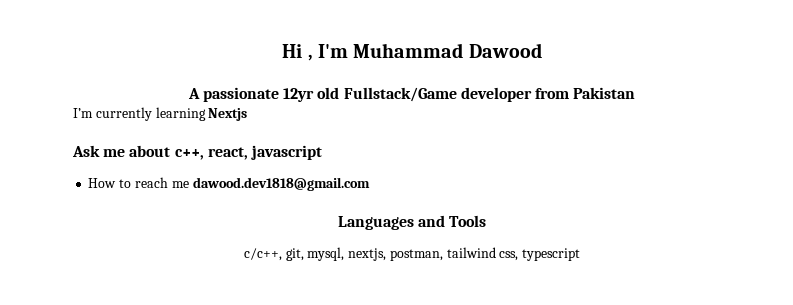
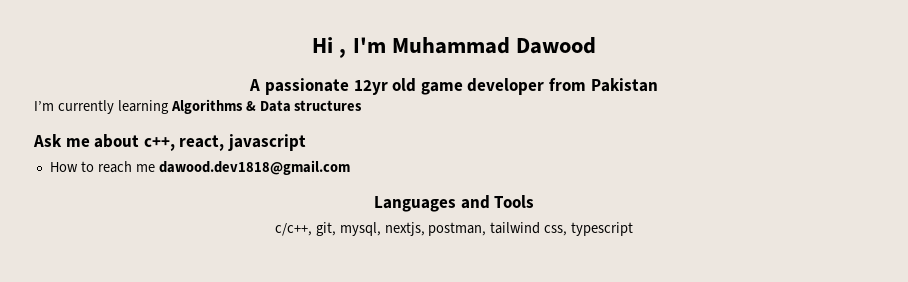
[343,87,457,102] Fullstack/Game -> [420,82,463,95] game
[208,108,248,121] Nextjs -> [170,99,363,114] Algorithms & Data structures

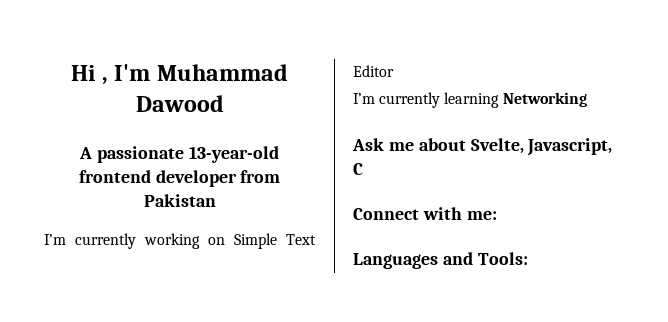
[353,78,463,95] 12yr old game -> [188,146,279,163] [78,170,151,183] 13-year-old frontend
(658, 85) none -> [44,233,316,249] [353,65,394,77] // I’m currently working on Simple Text Editor
[170,99,363,114] Algorithms & Data structures -> [502,92,587,107] Networking
[143,134,306,151] [49,160,350,175] [373,195,535,212] [274,222,634,236] c++, react, javascript // How to reach me dawood.dev1818@gmail.com // Languages and Tools // c/c++, git, mysql, nextjs, postman, tailwind css, typescript -> [470,138,613,156] [353,163,363,175] [353,207,497,220] [353,252,528,269] Svelte, Javascript, C // Connect with me: // Languages and Tools:

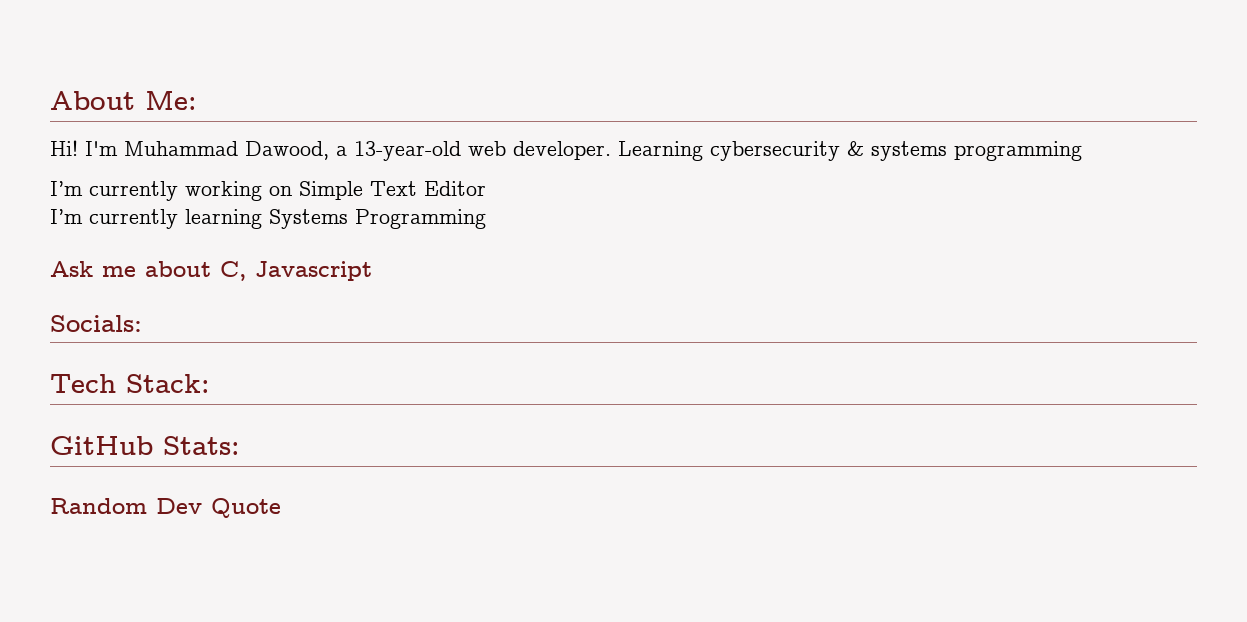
[71,64,288,85] [135,95,224,112] [79,146,279,163] [78,170,281,187] [143,194,216,207] Hi , I'm Muhammad Dawood // A passionate 13-year-old frontend developer from Pakistan -> [50,91,197,110] [50,140,1082,161] About Me: // Hi! I'm Muhammad Dawood, a 13-year-old web developer. Learning cybersecurity & systems programming
[502,92,587,107] Networking -> [269,209,486,229] Systems Programming
[470,138,613,156] [353,163,363,175] [353,207,497,220] [353,252,528,269] Svelte, Javascript, C // Connect with me: // Languages and Tools: -> [220,261,372,281] [50,315,142,332] [50,374,210,393] [50,436,240,455] [50,498,281,518] C, Javascript // Socials: // Tech Stack: // GitHub Stats: // Random Dev Quote

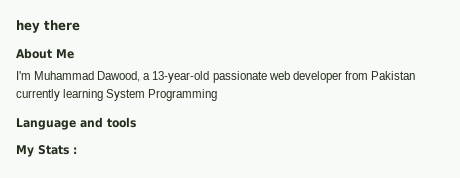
[50,91,197,110] [50,140,78,156] About Me: // Hi! -> [16,20,80,33] [16,48,74,59] hey there // About Me //
[468,141,1082,161] [50,181,486,201] [50,209,83,224] web developer. Learning cybersecurity & systems programming // I’m currently working on Simple Text Editor // I’m -> [212,71,415,83] passionate web developer from Pakistan
[269,209,348,229] Systems -> [106,89,146,101] System
[50,261,372,281] [50,315,142,332] [50,374,210,393] [50,436,240,455] [50,498,281,518] Ask me about C, Javascript // Socials: // Tech Stack: // GitHub Stats: // Random Dev Quote -> [16,117,136,130] [16,145,77,157] Language and tools // My Stats :

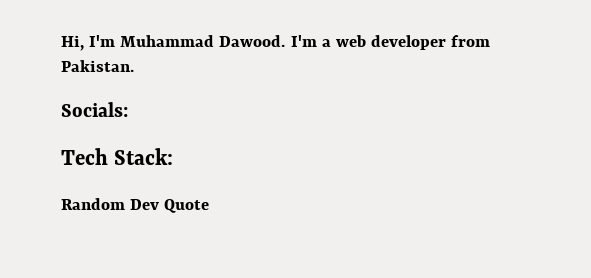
[16,20,80,33] [16,48,74,59] [16,71,415,83] [16,89,218,101] [16,117,136,130] [16,145,77,157] hey there // About Me // I'm Muhammad Dawood, a 13-year-old passionate web developer from Pakistan currently learning System Programming // Language and tools // My Stats : -> [61,35,491,51] [61,60,134,72] [61,102,128,117] [61,148,174,165] [61,198,210,213] Hi, I'm Muhammad Dawood. I'm a web developer from Pakistan. // Socials: // Tech Stack: // Random Dev Quote

